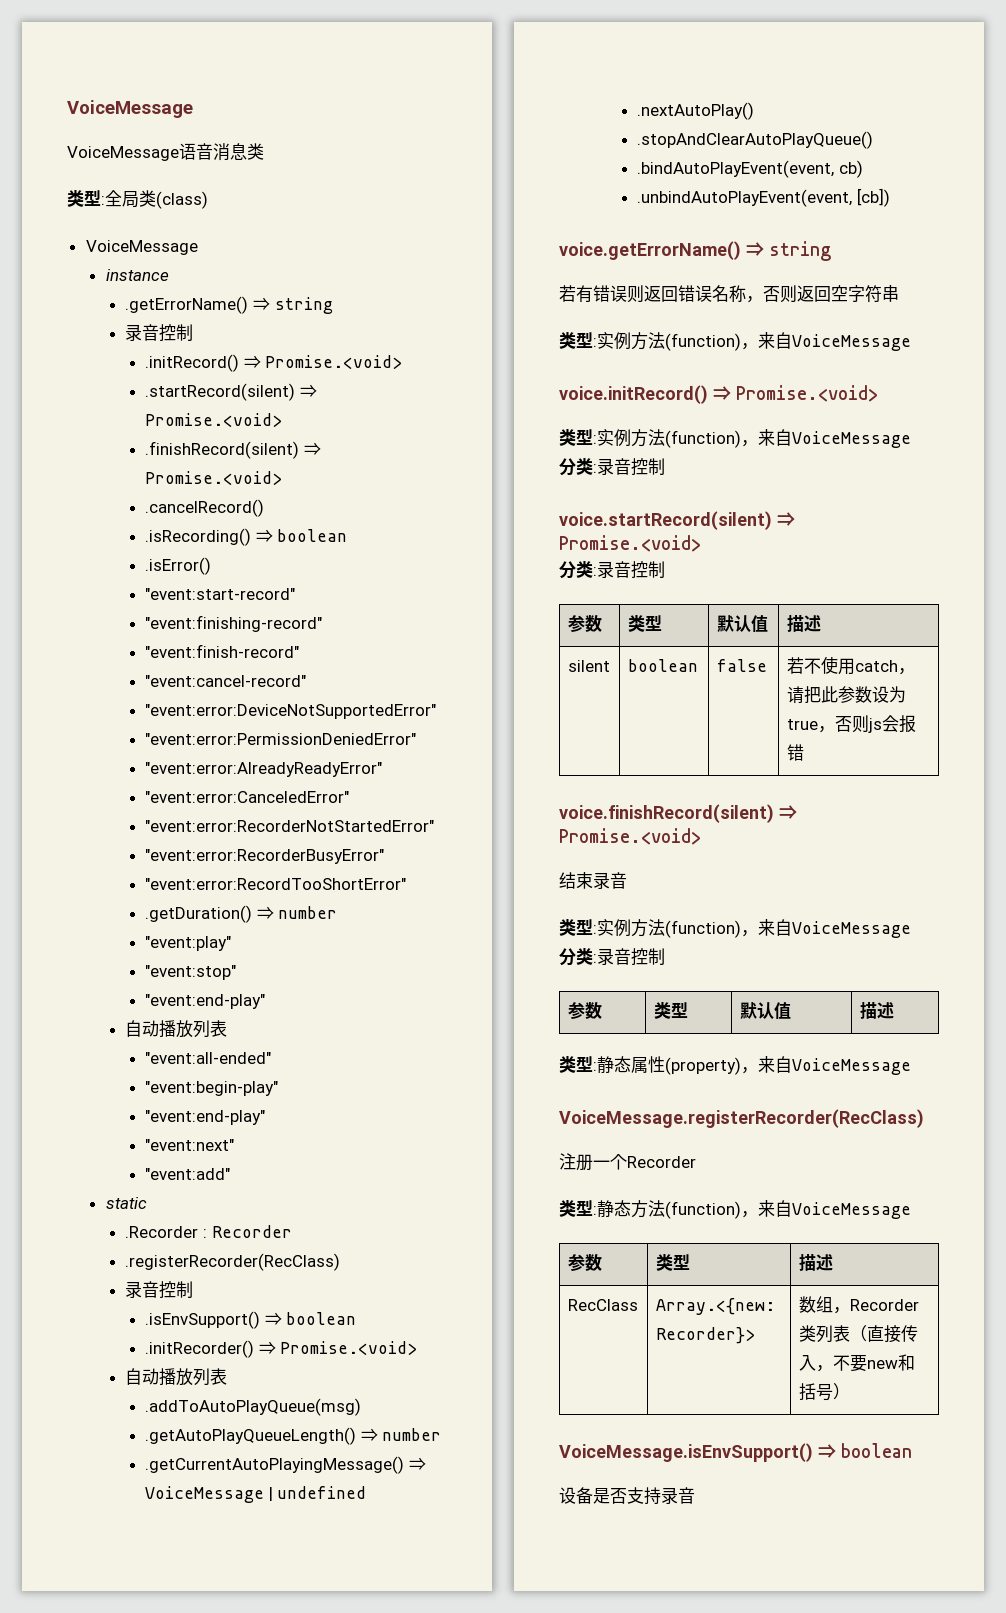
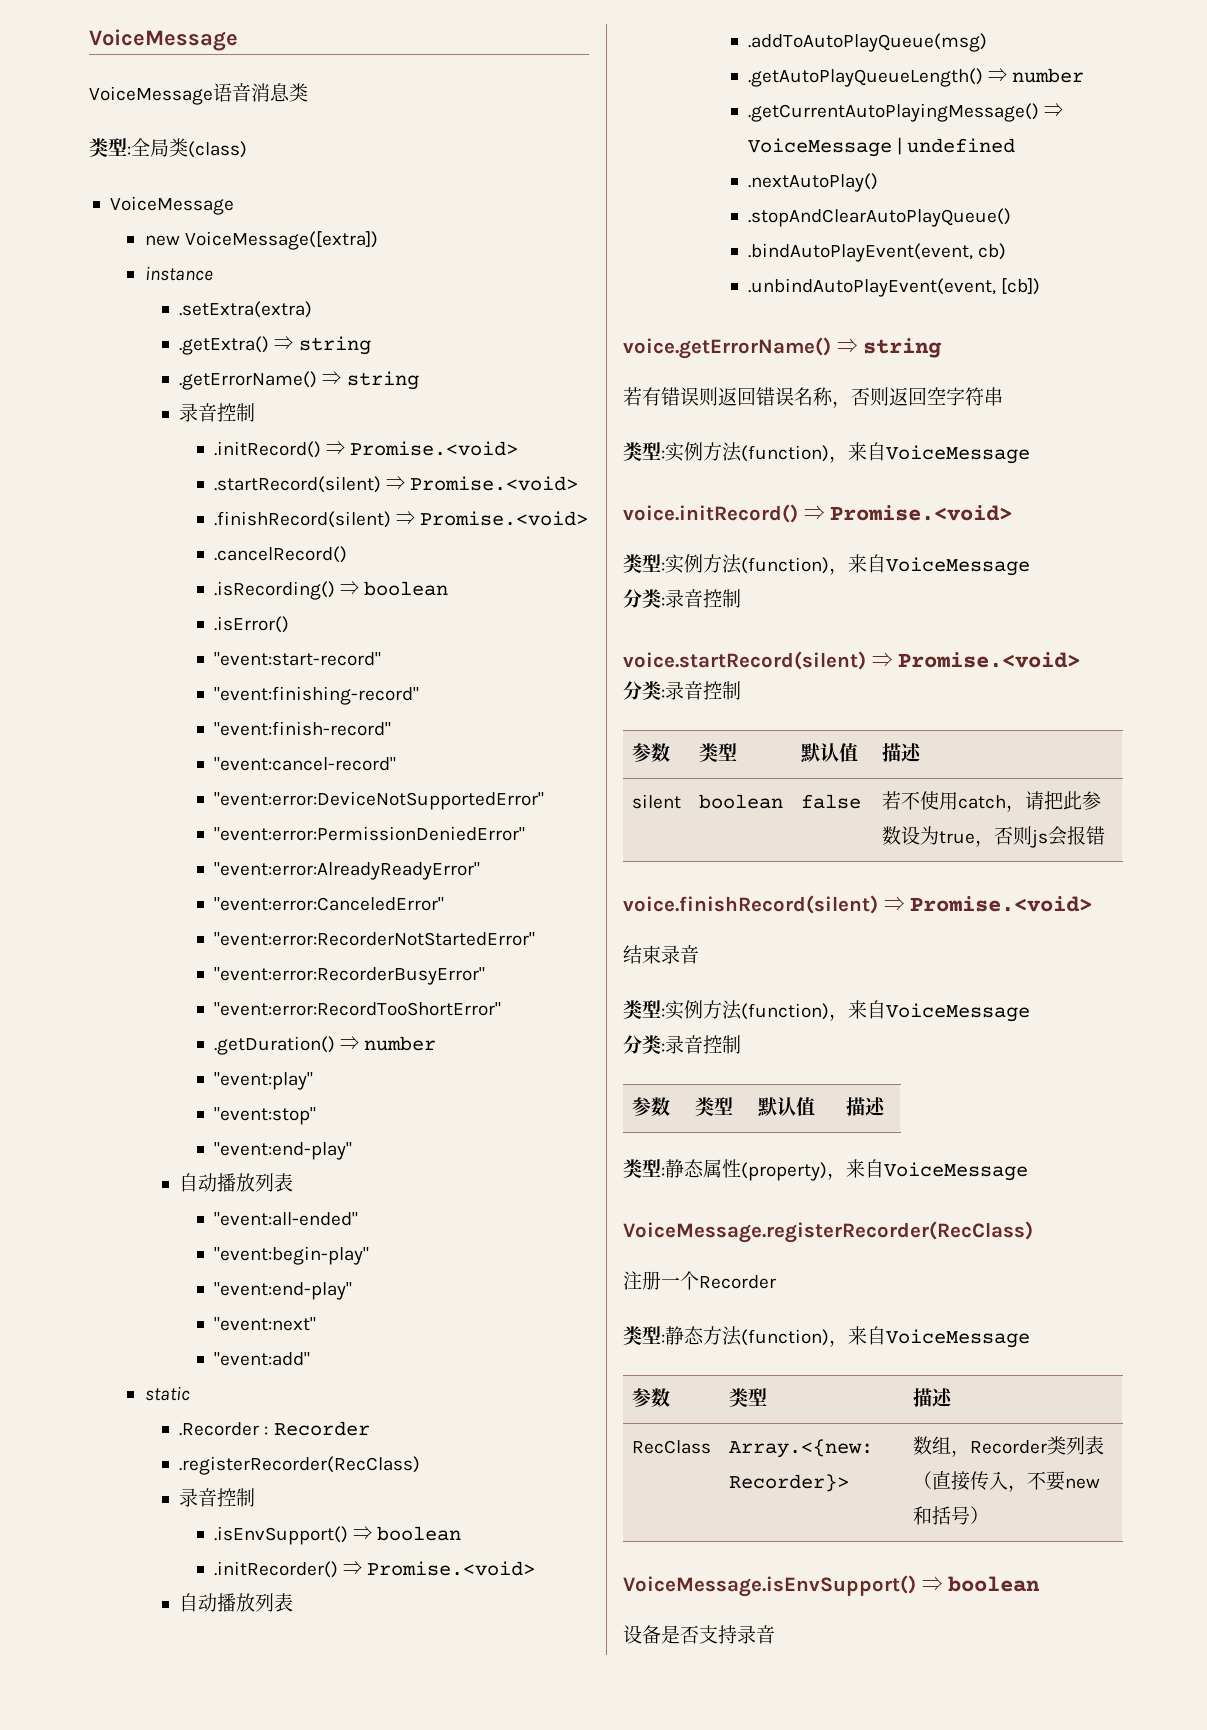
(198, 247) none -> [144,231,378,250] // new VoiceMessage([extra])
(169, 275) none -> [179,301,313,318] [179,336,371,355] // .setExtra(extra) // .getExtra() ⇒ string

